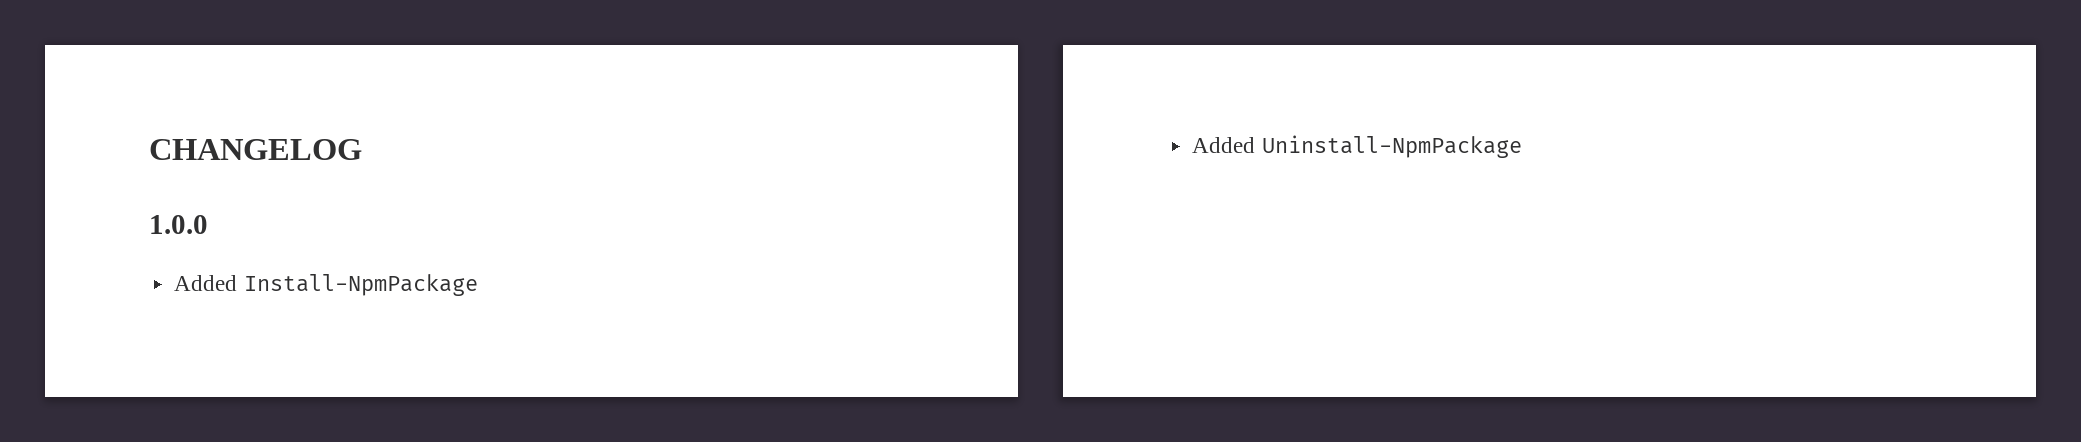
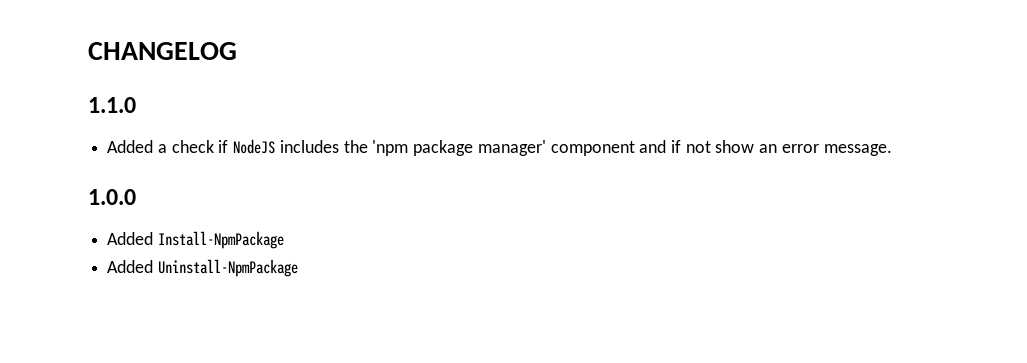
(362, 149) none -> [88,97,136,113] [107,139,892,156] // 1.1.0 // Added a check if NodeJS includes the 'npm package manager' component and if not show an error message.

